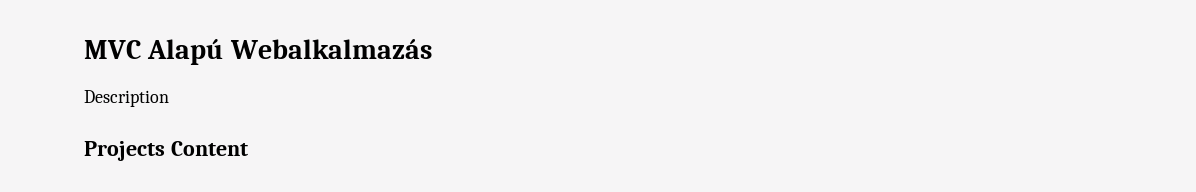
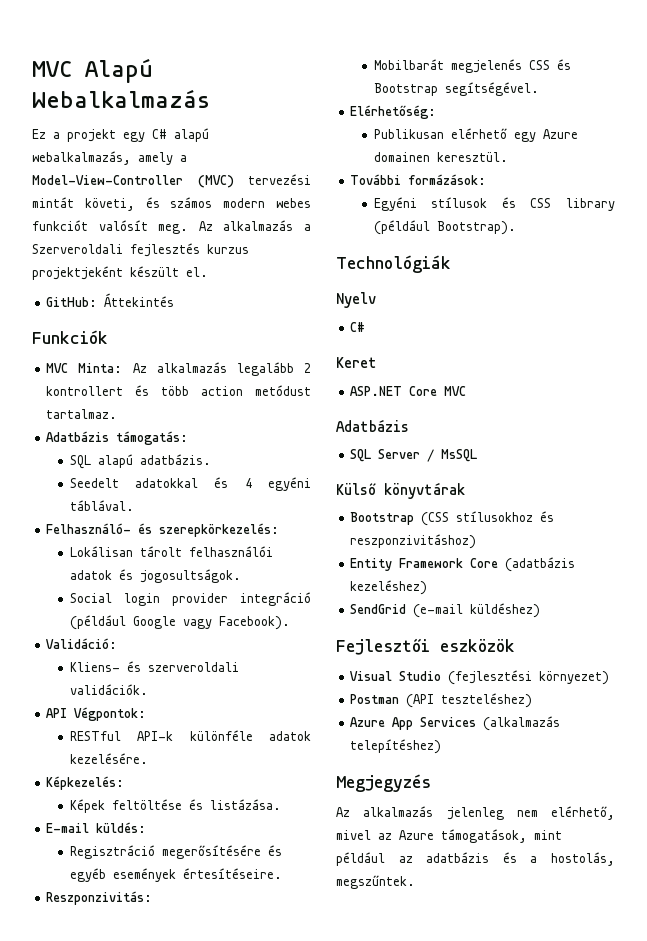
[84,90,169,107] [84,141,248,161] Description // Projects Content -> [32,128,209,142] [32,151,187,165] [32,174,311,188] [32,197,311,211] [32,220,311,234] [32,243,249,257] [32,266,208,280] [46,293,175,307] [32,330,108,344] [46,362,311,376] [46,385,311,396] [46,409,118,419] [46,431,189,445] [69,454,211,469] [69,477,311,491] [69,500,134,511] [46,523,280,537] [69,546,273,557] [69,569,241,583] [69,592,311,606] [69,615,290,630] [46,638,118,649] [69,661,239,672] [69,684,148,695] [46,707,147,721] [69,730,311,741] [69,753,148,764] [46,776,125,790] [69,799,281,813] [46,822,147,833] [69,845,282,859] [69,868,282,882] [46,891,153,905] [373,59,571,73] [373,82,539,96] [350,105,437,119] [373,128,578,142] [373,152,508,162] [350,174,487,185] [373,197,615,211] [373,220,516,235] [336,255,451,273] [336,292,376,308] [350,322,366,332] [336,357,377,368] [350,386,467,396] [336,419,409,432] [350,449,478,462] [336,482,465,499] [350,511,555,526] [350,534,477,549] [350,557,576,572] [350,580,428,595] [350,603,541,618] [336,638,515,655] [350,670,610,685] [350,693,533,708] [350,716,561,731] [350,739,442,754] [336,774,431,792] [336,806,615,820] [336,829,562,843] [336,852,615,866] [336,875,415,889] Ez a projekt egy C# alapú webalkalmazás, amely a Model-View-Controller (MVC) tervezési mintát követi, és számos modern webes funkciót valósít meg. Az alkalmazás a Szerveroldali fejlesztés kurzus projektjeként készült el. // GitHub: Áttekintés // Funkciók // MVC Minta: Az alkalmazás legalább 2 kontrollert és több action metódust tartalmaz. // Adatbázis támogatás: // SQL alapú adatbázis. // Seedelt adatokkal és 4 egyéni táblával. // Felhasználó- és szerepkörkezelés: // Lokálisan tárolt felhasználói adatok és jogosultságok. // Social login provider integráció (például Google vagy Facebook). // Validáció: // Kliens- és szerveroldali validációk. // API Végpontok: // RESTful API-k különféle adatok kezelésére. // Képkezelés: // Képek feltöltése és listázása. // E-mail küldés: // Regisztráció megerősítésére és egyéb események értesítéseire. // Reszponzivitás: // Mobilbarát megjelenés CSS és Bootstrap segítségével. // Elérhetőség: // Publikusan elérhető egy Azure domainen keresztül. // További formázások: // Egyéni stílusok és CSS library (például Bootstrap). // Technológiák // Nyelv // C# // Keret // ASP.NET Core MVC // Adatbázis // SQL Server / MsSQL // Külső könyvtárak // Bootstrap (CSS stílusokhoz és reszponzivitáshoz) // Entity Framework Core (adatbázis kezeléshez) // SendGrid (e-mail küldéshez) // Fejlesztői eszközök // Visual Studio (fejlesztési környezet) // Postman (API teszteléshez) // Azure App Services (alkalmazás telepítéshez) // Megjegyzés // Az alkalmazás jelenleg nem elérhető, mivel az Azure támogatások, mint például az adatbázis és a hostolás, megszűntek.

